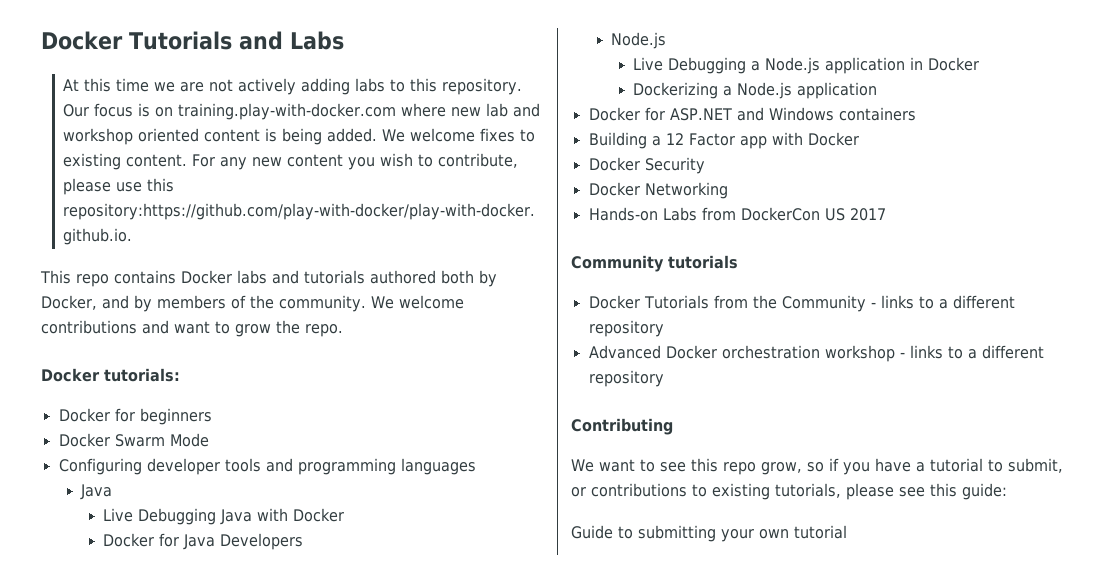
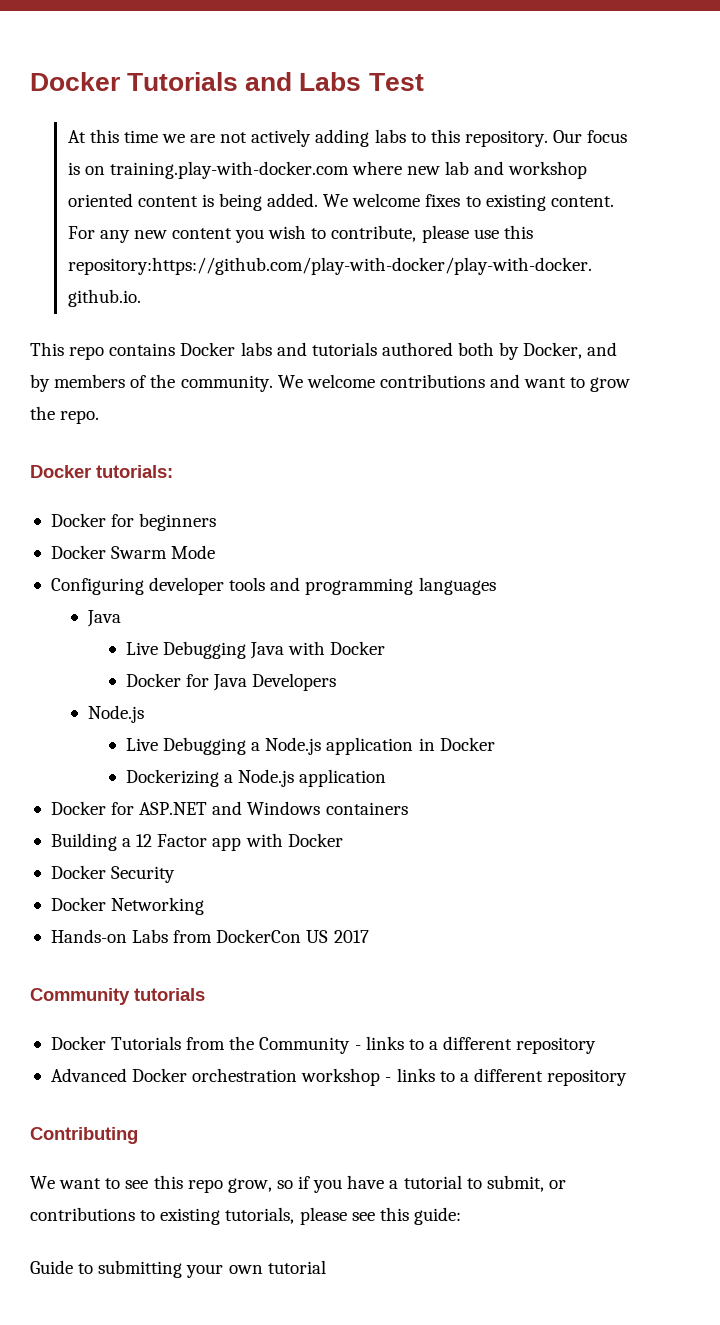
(344, 40) none -> [368,73,424,91] Test

